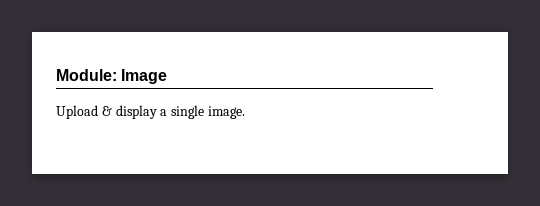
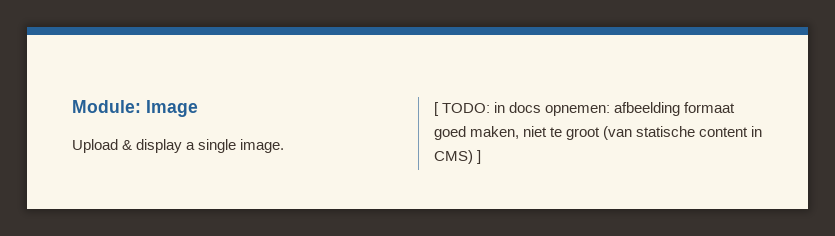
(245, 112) none -> [434,102,736,116] [434,126,763,140] [434,150,482,164] // [ TODO: in docs opnemen: afbeelding formaat goed maken, niet te groot (van statische content in CMS) ]

